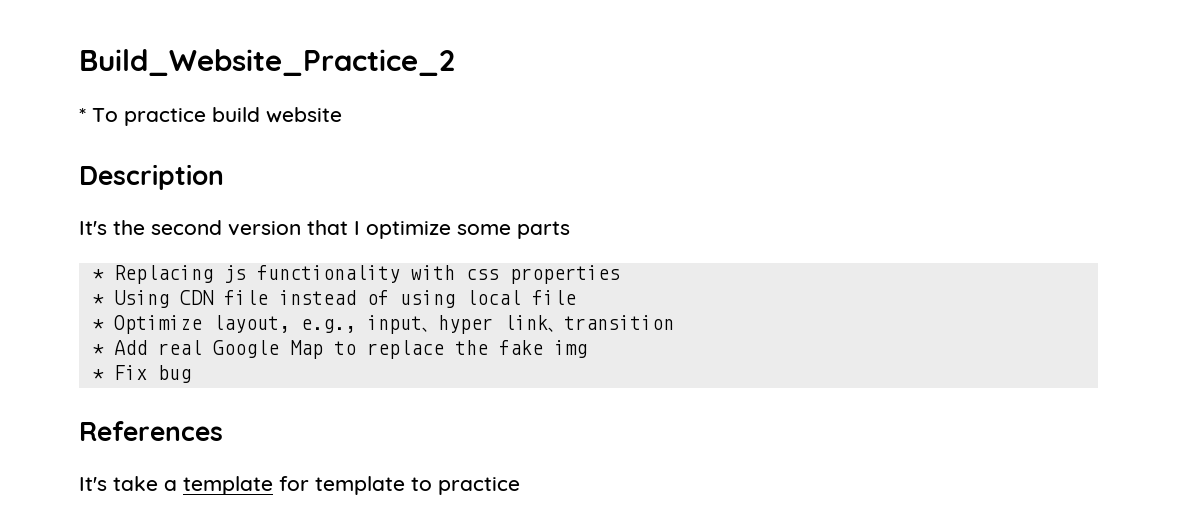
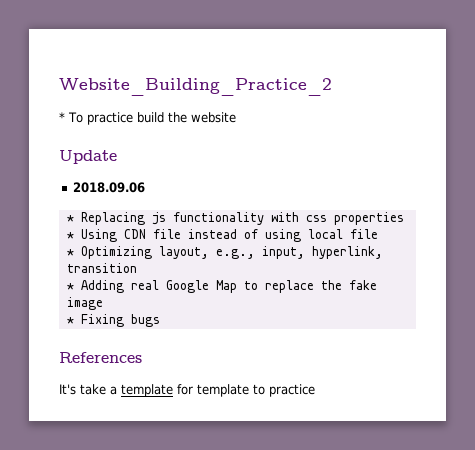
[79,49,455,76] Build_Website_Practice_2 -> [59,78,332,96] Website_Building_Practice_2
(260, 114) none -> [167,112,187,123] the
[79,164,224,190] [79,220,570,239] Description // It's the second version that I optimize some parts -> [59,150,117,164] [72,182,145,193] Update // 2018.09.06
[113,315,202,334] Optimize -> [80,246,152,259] Optimizing
[366,315,564,334] input、hyper link、 -> [261,246,383,259] input, hyperlink,
[113,340,147,355] Add -> [80,280,124,293] Adding
[553,340,587,358] [91,365,191,383] img // * Fix bug -> [66,297,103,310] [66,314,160,327] image // * Fixing bugs

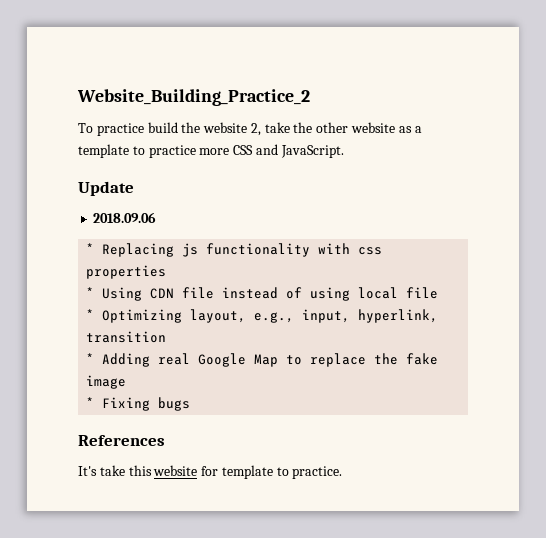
[59,112,65,122] * -> (310, 97) none
(236, 117) none -> [250,122,422,136] [78,144,344,158] 2, take the other website as a template to practice more CSS and JavaScript.
[110,384,173,397] a template -> [128,465,198,476] this website
[269,384,315,397] practice -> [292,466,343,479] practice.

